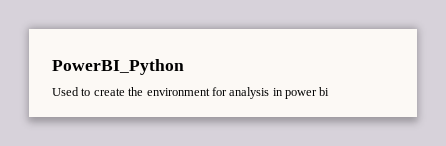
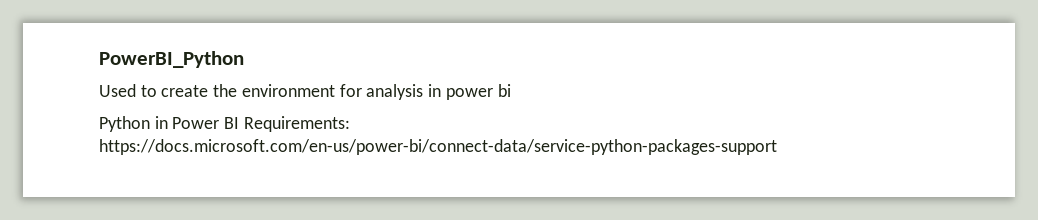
(330, 91) none -> [99,116,350,132] [99,139,777,155] // Python in Power BI Requirements: https://docs.microsoft.com/en-us/power-bi/connect-data/service-python-packages-support

